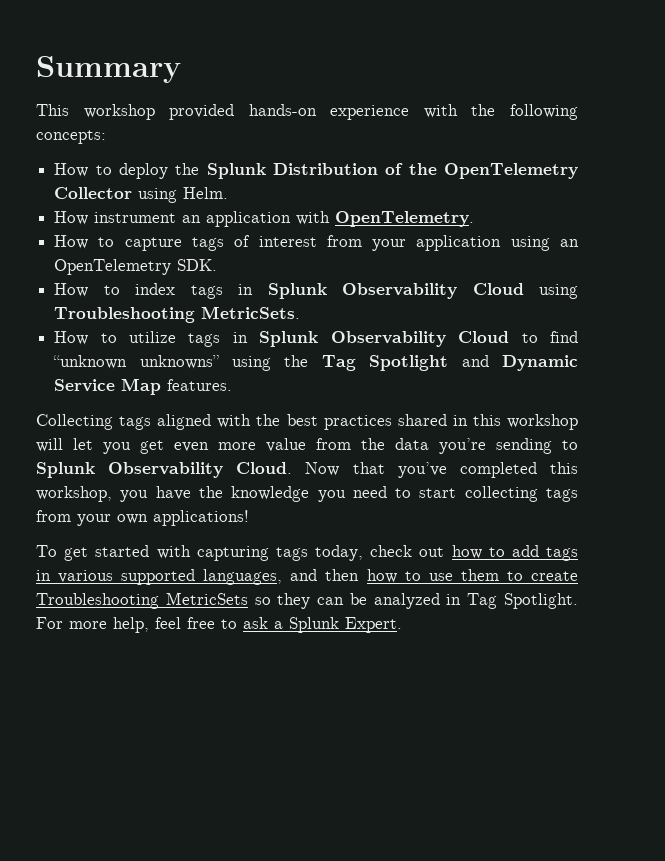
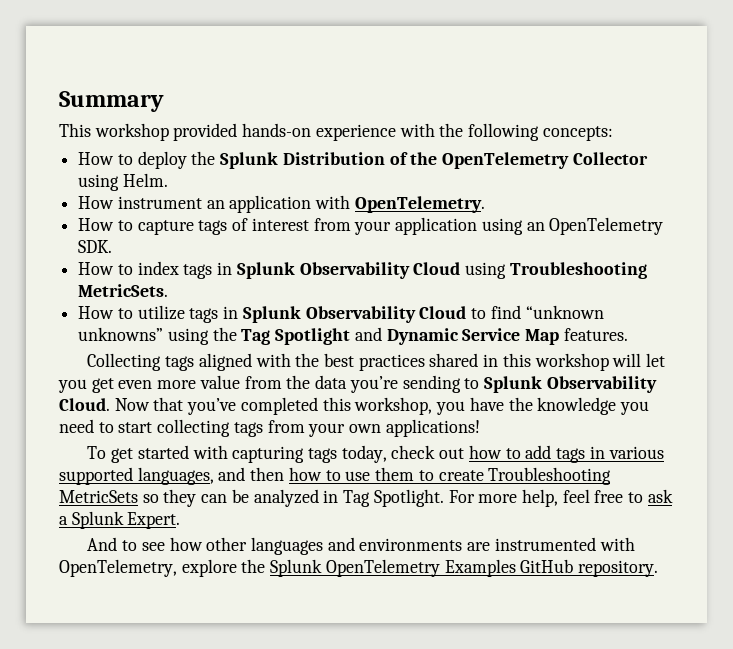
(402, 625) none -> [87,537,635,555] [59,559,659,577] // And to see how other languages and environments are instrumented with OpenTelemetry, explore the Splunk OpenTelemetry Examples GitHub repository.

